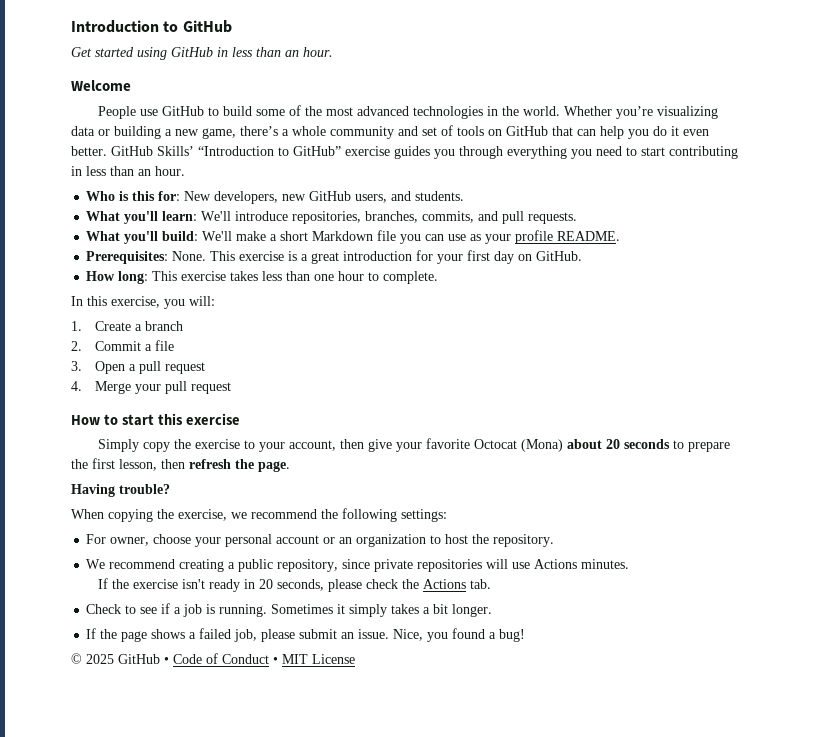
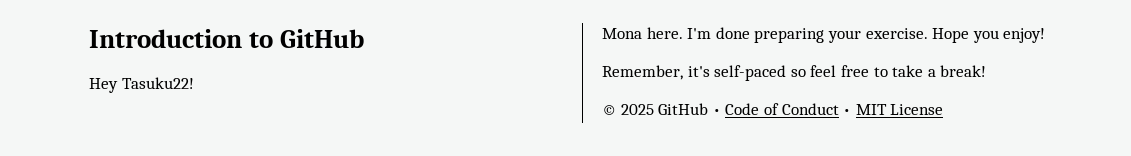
[71,47,333,60] [71,80,131,91] [98,105,719,119] [71,125,709,139] [71,146,738,159] [71,166,185,176] [86,191,465,204] [86,211,578,224] [86,230,621,244] [86,250,583,264] [86,271,439,284] [71,296,215,309] [71,321,184,331] [71,340,175,351] [71,361,206,374] [71,381,232,394] [71,413,240,426] [98,438,731,452] [71,458,290,472] [71,484,170,497] [71,508,447,522] [86,534,555,547] [86,559,630,572] [98,578,492,592] [86,603,493,617] [86,628,526,642] Get started using GitHub in less than an hour. // Welcome // People use GitHub to build some of the most advanced technologies in the world. Whether you’re visualizing data or building a new game, there’s a whole community and set of tools on GitHub that can help you do it even better. GitHub Skills’ “Introduction to GitHub” exercise guides you through everything you need to start contributing in less than an hour. // Who is this for: New developers, new GitHub users, and students. // What you'll learn: We'll introduce repositories, branches, commits, and pull requests. // What you'll build: We'll make a short Markdown file you can use as your profile README. // Prerequisites: None. This exercise is a great introduction for your first day on GitHub. // How long: This exercise takes less than one hour to complete. // In this exercise, you will: // 1. Create a branch // 2. Commit a file // 3. Open a pull request // 4. Merge your pull request // How to start this exercise // Simply copy the exercise to your account, then give your favorite Octocat (Mona) about 20 seconds to prepare the first lesson, then refresh the page. // Having trouble? // When copying the exercise, we recommend the following settings: // For owner, choose your personal account or an organization to host the repository. // We recommend creating a public repository, since private repositories will use Actions minutes. // If the exercise isn't ready in 20 seconds, please check the Actions tab. // Check to see if a job is running. Sometimes it simply takes a bit longer. // If the page shows a failed job, please submit an issue. Nice, you found a bug! -> [89,77,194,93] [602,27,1046,43] [602,65,987,81] Hey Tasuku22! // Mona here. I'm done preparing your exercise. Hope you enjoy! // Remember, it's self-paced so feel free to take a break!

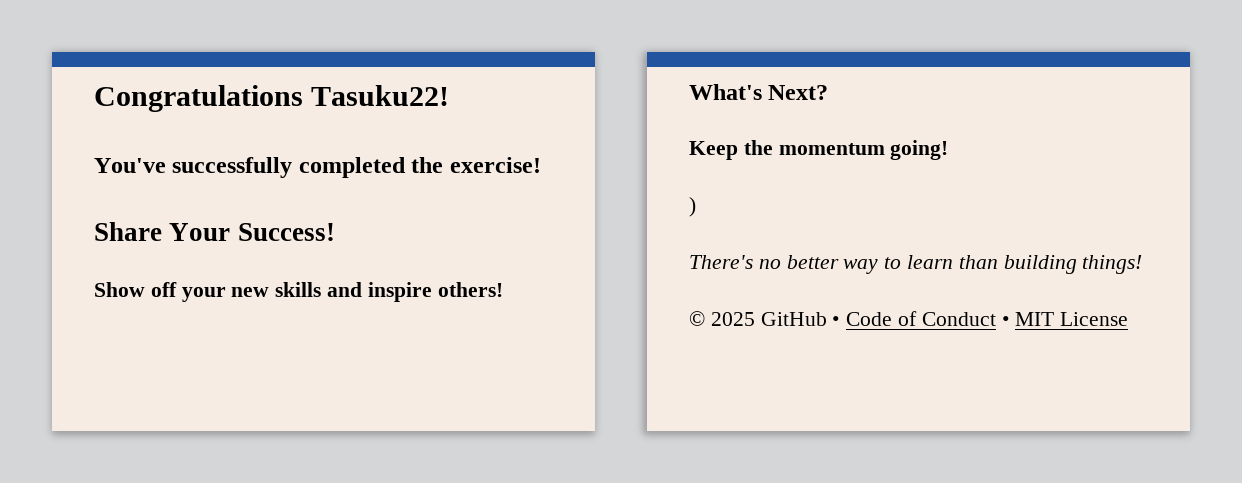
[89,29,365,48] [89,77,194,93] [602,27,1046,43] [602,65,987,81] Introduction to GitHub // Hey Tasuku22! // Mona here. I'm done preparing your exercise. Hope you enjoy! // Remember, it's self-paced so feel free to take a break! -> [94,85,450,112] [94,157,541,178] [94,222,335,241] [94,282,503,302] [689,84,829,100] [689,140,949,160] [689,197,696,217] [689,255,1143,274] Congratulations Tasuku22! // You've successfully completed the exercise! // Share Your Success! // Show off your new skills and inspire others! // What's Next? // Keep the momentum going! // ) // There's no better way to learn than building things!

